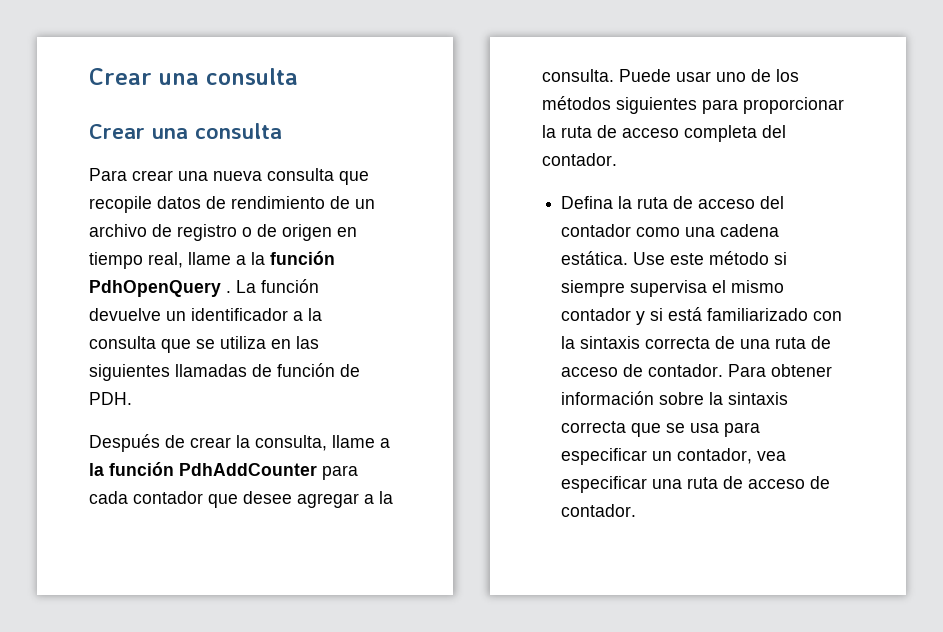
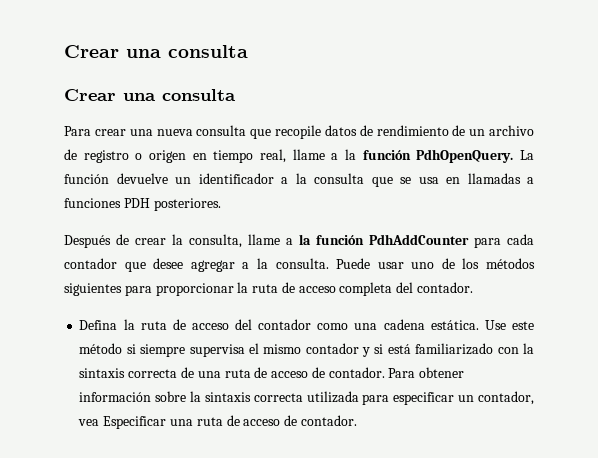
[257,224,277,237] de -> (143, 156) none
[89,280,231,297] PdhOpenQuery . -> [416,149,514,163] PdhOpenQuery.
[220,336,319,349] [89,363,360,381] [89,392,132,405] utiliza en las siguientes llamadas de función de PDH. -> [418,173,534,184] [64,198,221,211] usa en llamadas a funciones PDH posteriores.
[631,423,720,437] que se usa -> [306,391,359,403] utilizada
[561,476,648,493] especificar -> [103,416,167,429] Especificar

